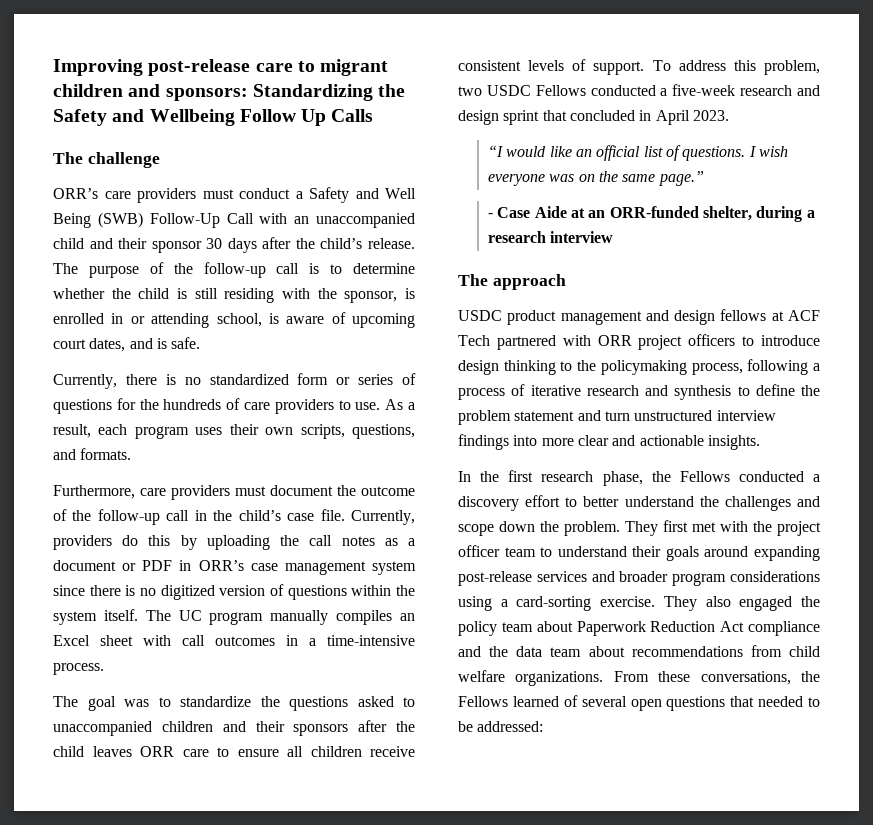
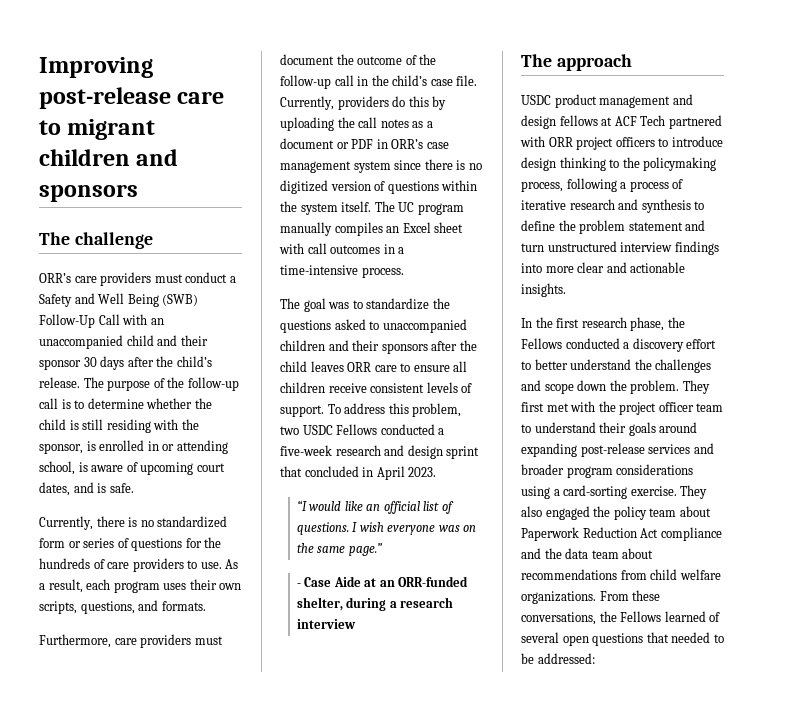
[165,84,406,101] [53,109,374,126] sponsors: Standardizing the Safety and Wellbeing Follow Up Calls -> [39,184,138,202] sponsors

